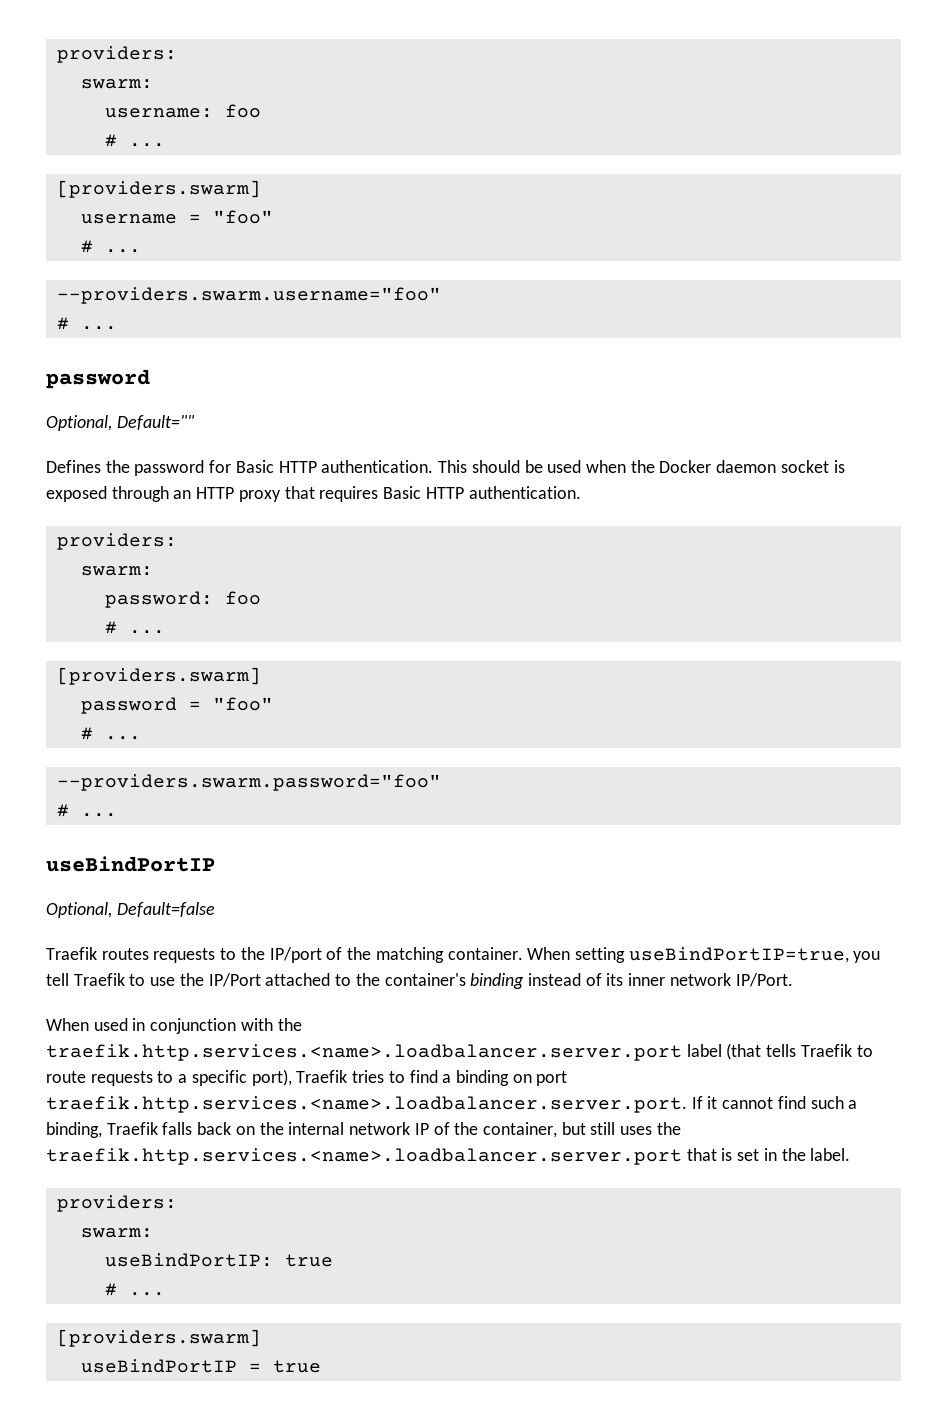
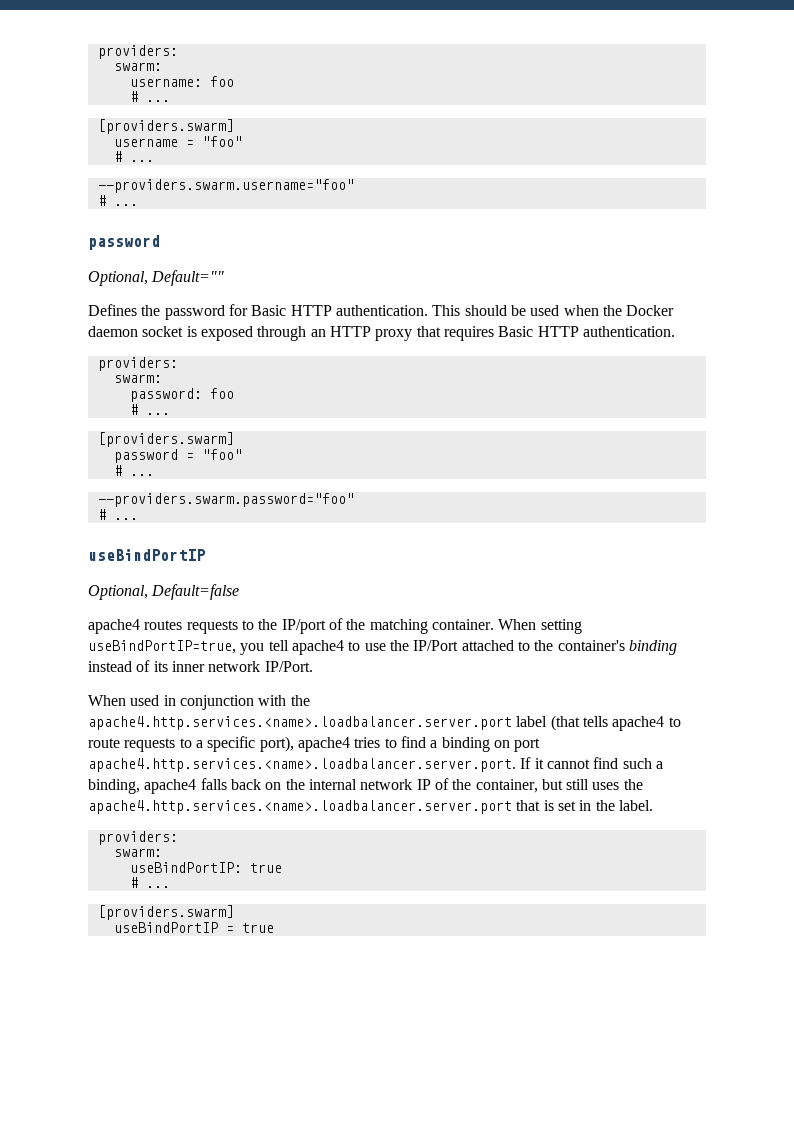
[46,947,97,960] Traefik -> [88,619,140,634] apache4
[73,973,125,986] Traefik -> [291,640,344,655] apache4
[46,1044,682,1061] traefik.http.services.<name>.loadbalancer.server.port -> [88,716,512,730] apache4.http.services.<name>.loadbalancer.server.port
[800,1044,852,1057] Traefik -> [612,716,665,731] apache4
[296,1070,348,1083] Traefik -> [297,737,350,752] apache4
[46,1096,687,1113] traefik.http.services.<name>.loadbalancer.server.port. -> [88,758,516,772] apache4.http.services.<name>.loadbalancer.server.port.
[106,1122,158,1135] Traefik -> [144,779,197,794] apache4
[46,1148,682,1165] traefik.http.services.<name>.loadbalancer.server.port -> [88,800,512,814] apache4.http.services.<name>.loadbalancer.server.port

